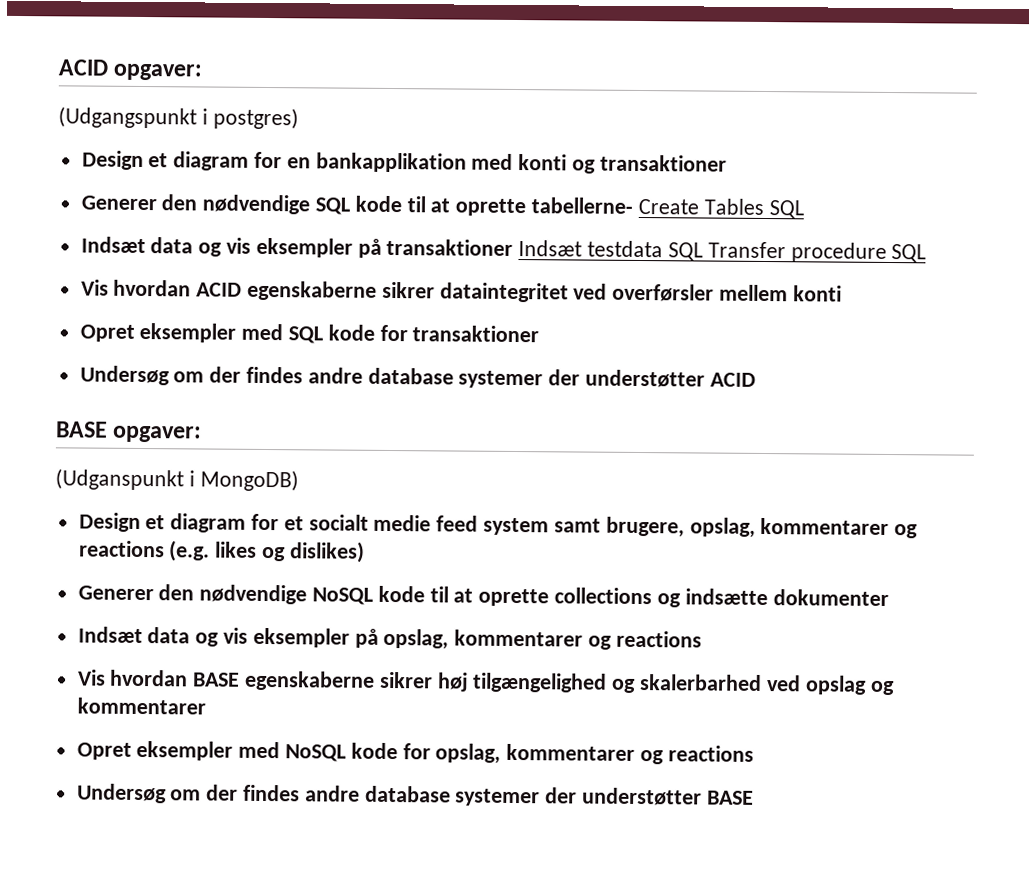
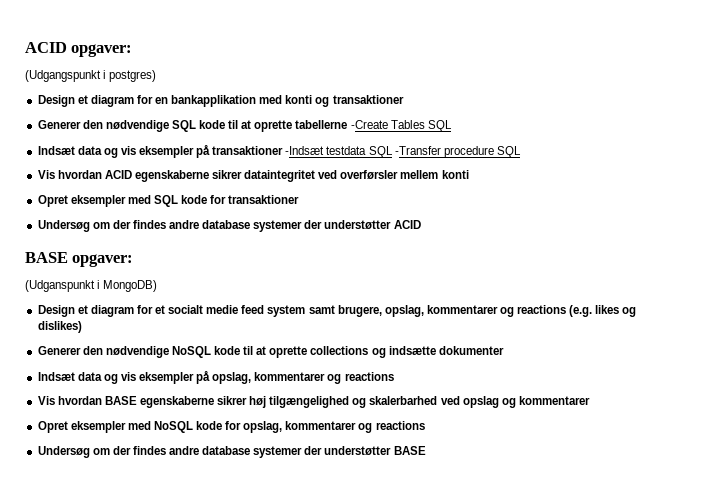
[531,197,699,215] tabellerne- Create -> [295,120,388,129] tabellerne -Create
[518,240,583,257] Indsæt -> [285,146,325,155] -Indsæt
[707,241,786,259] Transfer -> [394,146,441,155] -Transfer

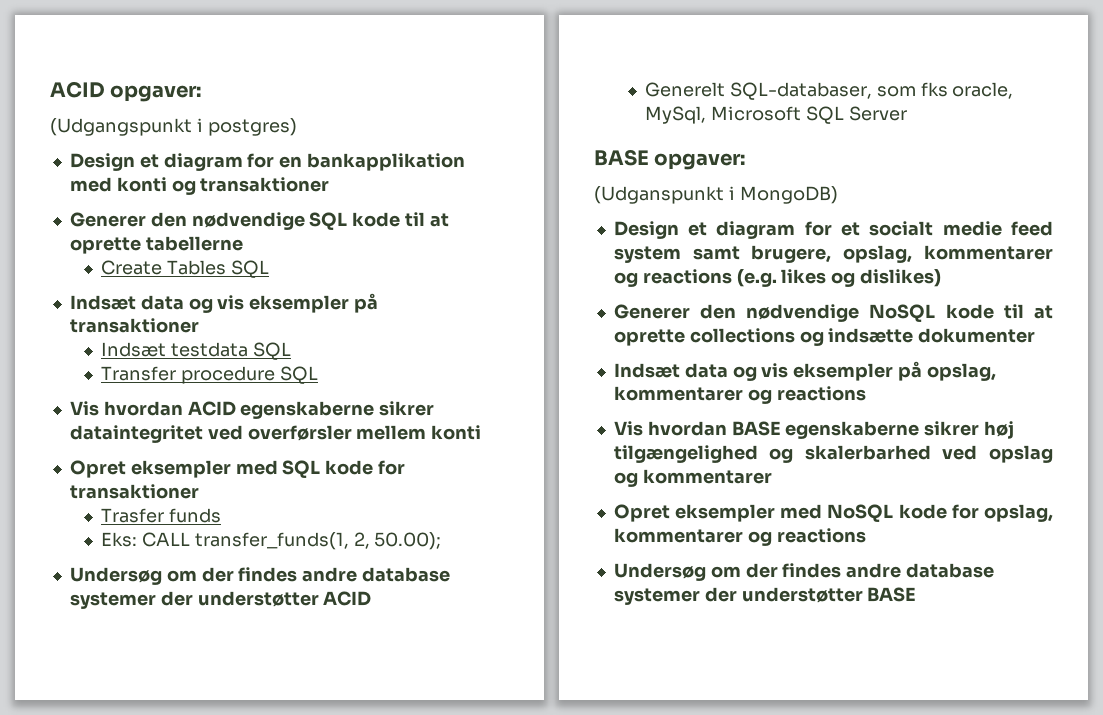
[350,120,388,129] -Create -> [101,260,163,275] // Create
[285,146,325,155] -Indsæt -> [101,342,167,357] // Indsæt
[394,146,441,155] -Transfer -> [101,366,177,381] // Transfer
(300, 199) none -> [101,508,221,523] [101,532,442,550] // Trasfer funds // Eks: CALL transfer_funds(1, 2, 50.00);
(421, 224) none -> [645,82,1014,100] [645,106,907,124] // Generelt SQL-databaser, som fks oracle, MySql, Microsoft SQL Server

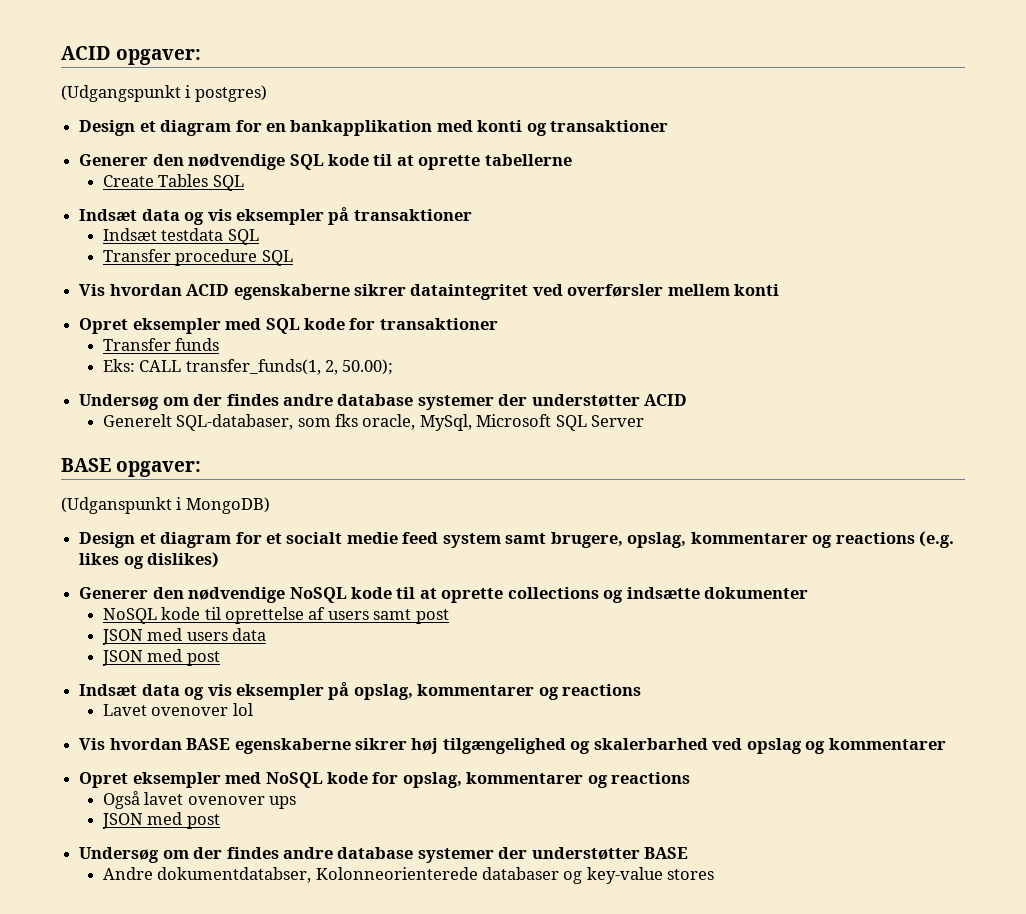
[101,508,165,523] Trasfer -> [102,338,171,351] Transfer
(1036, 335) none -> [102,607,449,624] [101,628,267,645] [101,649,220,666] // NoSQL kode til oprettelse af users samt post // JSON med users data // JSON med post
(866, 393) none -> [102,703,253,716] // Lavet ovenover lol
(866, 535) none -> [102,791,297,809] [101,812,220,829] // Også lavet ovenover ups // JSON med post
(917, 594) none -> [102,867,715,884] // Andre dokumentdatabser, Kolonneorienterede databaser og key-value stores

